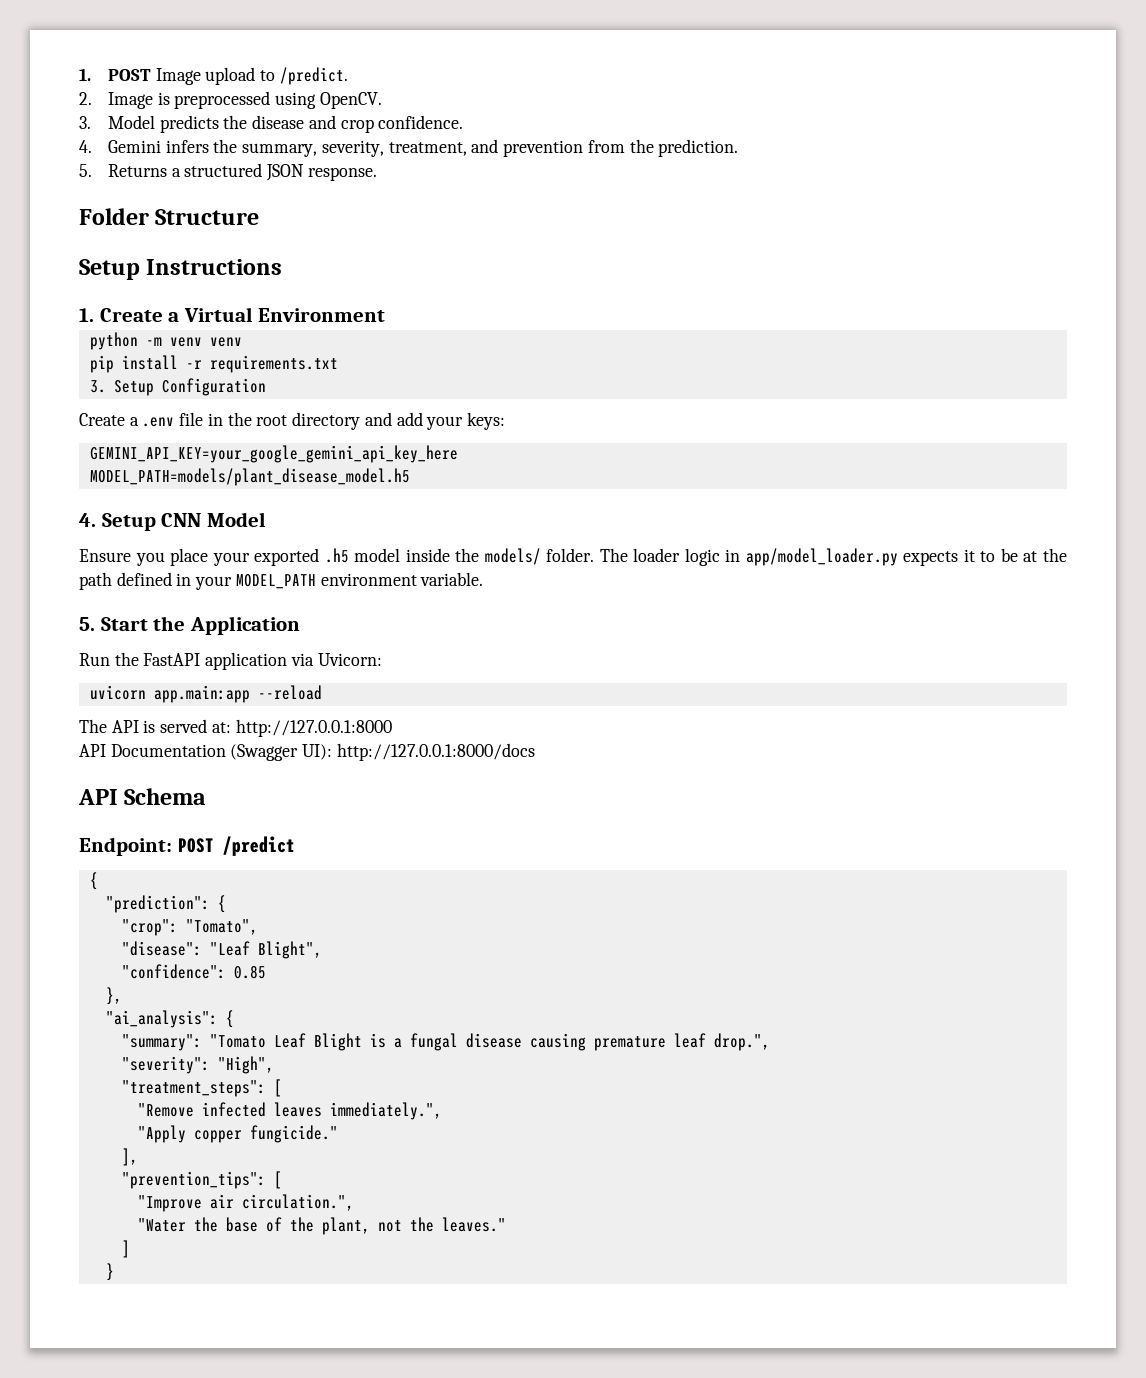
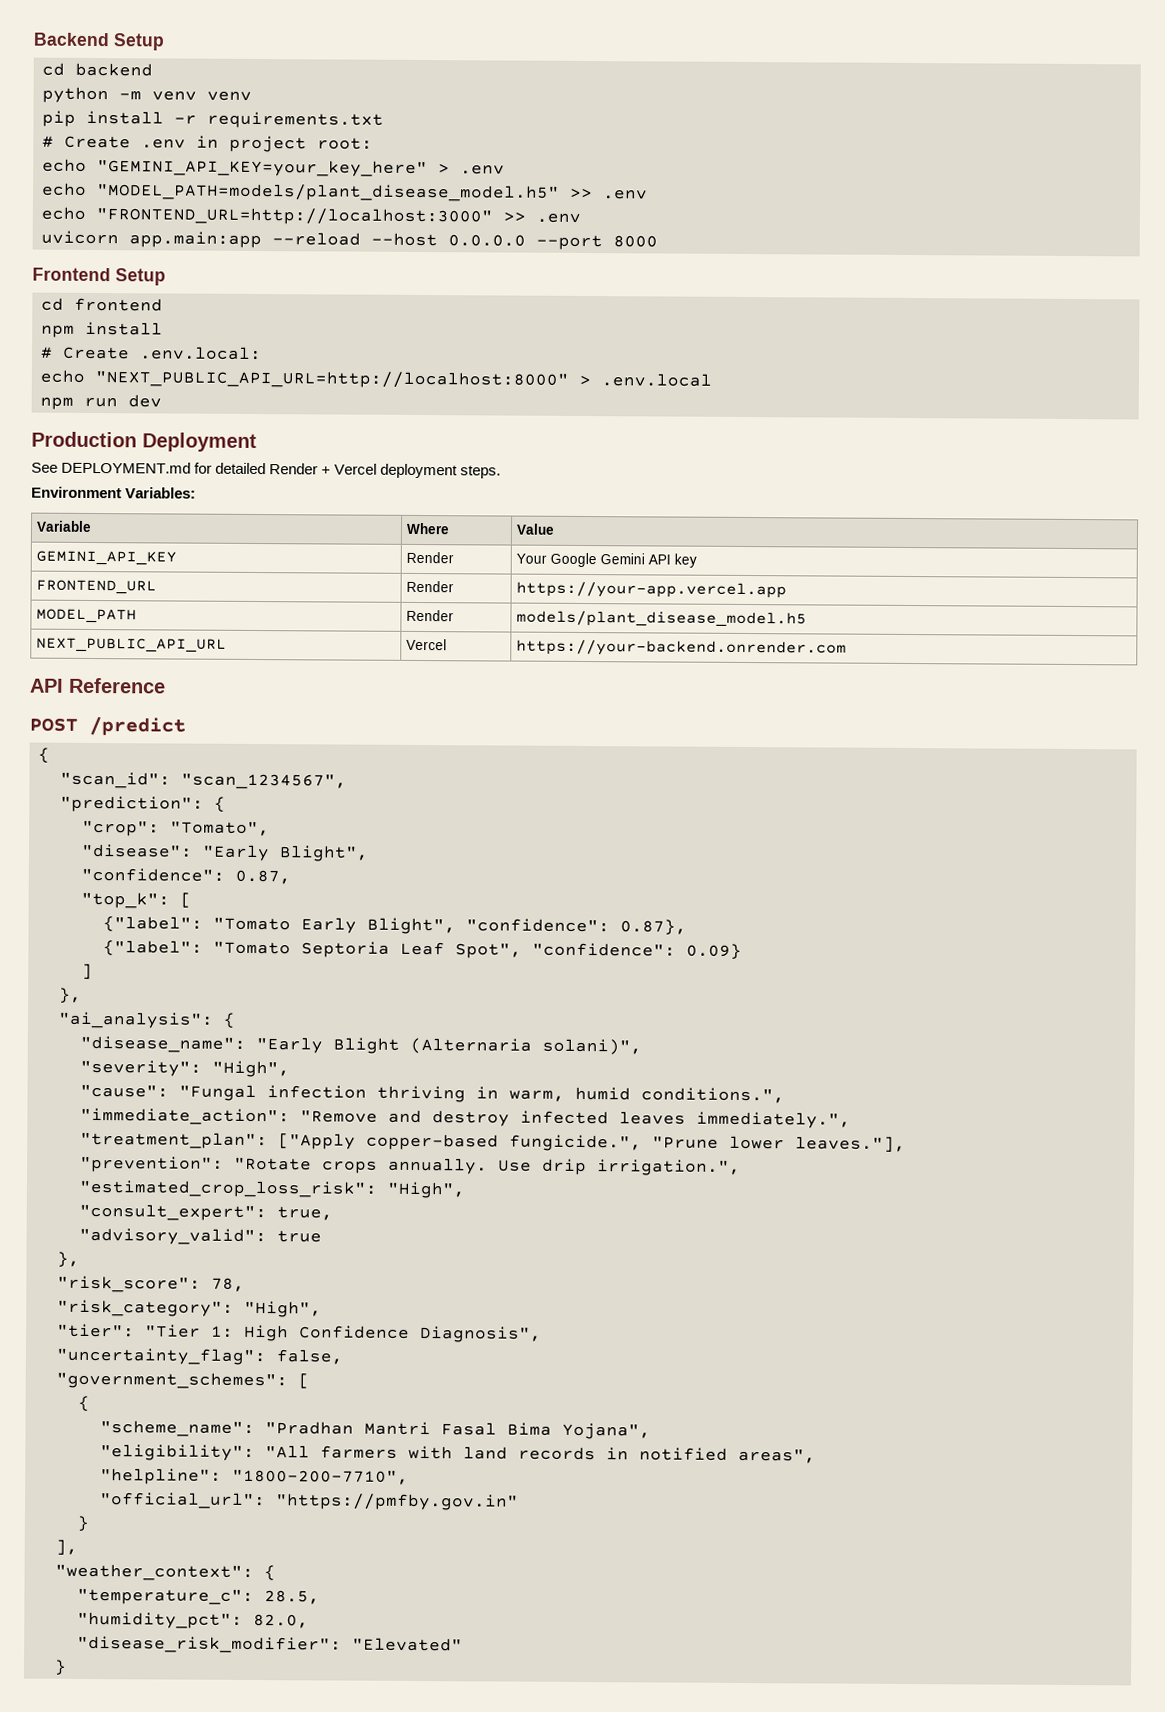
[79,67,348,85] [79,91,382,109] [79,115,464,133] [79,139,739,157] [79,163,377,181] [79,208,260,225] [79,259,283,280] [79,307,386,322] 1. POST Image upload to /predict. // 2. Image is preprocessed using OpenCV. // 3. Model predicts the disease and crop confidence. // 4. Gemini infers the summary, severity, treatment, and prevention from the prediction. // 5. Returns a structured JSON response. // Folder Structure // Setup Instructions // 1. Create a Virtual Environment -> [33,32,165,51] [42,62,153,77] Backend Setup // cd backend
[89,378,266,396] [79,412,505,430] [89,445,458,463] [89,468,410,486] [79,512,266,531] [79,548,1067,566] [79,572,484,590] [79,616,300,635] [79,652,382,670] [89,685,322,703] [79,719,392,737] [79,743,535,761] [78,788,207,805] [79,837,172,856] 3. Setup Configuration // Create a .env file in the root directory and add your keys: // GEMINI_API_KEY=your_google_gemini_api_key_here // MODEL_PATH=models/plant_disease_model.h5 // 4. Setup CNN Model // Ensure you place your exported .h5 model inside the models/ folder. The loader logic in app/model_loader.py expects it to be at the path defined in your MODEL_PATH environment variable. // 5. Start the Application // Run the FastAPI application via Uvicorn: // uvicorn app.main:app --reload // The API is served at: http://127.0.0.1:8000 // API Documentation (Swagger UI): http://127.0.0.1:8000/docs // API Schema // Endpoint: -> [42,135,373,153] [42,158,505,178] [42,182,648,202] [41,206,581,226] [41,230,658,251] [32,267,166,286] [41,297,163,312] [41,321,163,338] [41,346,262,361] [40,369,712,389] [40,394,162,410] [31,431,257,453] [31,461,502,479] [31,486,197,499] [36,520,93,532] [406,522,451,535] [516,523,556,535] [36,550,178,566] [406,551,455,564] [516,552,698,568] [36,579,158,595] [406,580,455,593] [516,581,788,599] [36,608,138,624] [406,609,455,622] [516,610,808,628] [36,637,228,653] [406,638,448,651] [516,639,848,657] [29,677,166,694] # Create .env in project root: // echo "GEMINI_API_KEY=your_key_here" > .env // echo "MODEL_PATH=models/plant_disease_model.h5" >> .env // echo "FRONTEND_URL=http://localhost:3000" >> .env // uvicorn app.main:app --reload --host 0.0.0.0 --port 8000 // Frontend Setup // cd frontend // npm install // # Create .env.local: // echo "NEXT_PUBLIC_API_URL=http://localhost:8000" > .env.local // npm run dev // Production Deployment // See DEPLOYMENT.md for detailed Render + Vercel deployment steps. // Environment Variables: // Variable | Where | Value // GEMINI_API_KEY | Render | Your Google Gemini API key // FRONTEND_URL | Render | https://your-app.vercel.app // MODEL_PATH | Render | models/plant_disease_model.h5 // NEXT_PUBLIC_API_URL | Vercel | https://your-backend.onrender.com // API Reference //
(98, 881) none -> [60,771,347,790] // "scan_id": "scan_1234567",
[209,941,250,956] "Leaf -> [202,844,270,862] "Early
[233,965,266,979] [105,987,122,1005] [105,1010,234,1028] [121,1033,770,1051] [121,1056,274,1074] [121,1079,282,1097] [137,1102,442,1120] [137,1125,338,1143] [121,1148,138,1166] [121,1171,282,1189] [137,1194,354,1212] [137,1217,506,1235] [121,1240,130,1258] 0.85 // }, // "ai_analysis": { // "summary": "Tomato Leaf Blight is a fungal disease causing premature leaf drop.", // "severity": "High", // "treatment_steps": [ // "Remove infected leaves immediately.", // "Apply copper fungicide." // ], // "prevention_tips": [ // "Improve air circulation.", // "Water the base of the plant, not the leaves." // ] -> [235,869,291,885] [81,891,192,909] [103,916,687,935] [103,940,742,959] [81,963,93,980] [59,987,82,1003] [58,1011,236,1029] [80,1035,642,1056] [80,1059,290,1078] [80,1084,785,1104] [80,1107,851,1129] [80,1131,906,1152] [80,1155,741,1176] [79,1179,466,1199] [79,1203,333,1222] [79,1227,322,1246] [57,1251,80,1267] [57,1275,245,1293] [57,1299,322,1318] [57,1323,542,1343] [56,1347,343,1366] [56,1371,310,1390] [78,1395,90,1411] [100,1420,651,1440] [100,1444,816,1464] [100,1468,409,1485] [100,1492,519,1511] [77,1515,89,1531] [55,1539,78,1555] [55,1563,276,1582] [77,1588,320,1606] [77,1611,309,1629] [77,1635,463,1654] 0.87, // "top_k": [ // {"label": "Tomato Early Blight", "confidence": 0.87}, // {"label": "Tomato Septoria Leaf Spot", "confidence": 0.09} // ] // }, // "ai_analysis": { // "disease_name": "Early Blight (Alternaria solani)", // "severity": "High", // "cause": "Fungal infection thriving in warm, humid conditions.", // "immediate_action": "Remove and destroy infected leaves immediately.", // "treatment_plan": ["Apply copper-based fungicide.", "Prune lower leaves."], // "prevention": "Rotate crops annually. Use drip irrigation.", // "estimated_crop_loss_risk": "High", // "consult_expert": true, // "advisory_valid": true // }, // "risk_score": 78, // "risk_category": "High", // "tier": "Tier 1: High Confidence Diagnosis", // "uncertainty_flag": false, // "government_schemes": [ // { // "scheme_name": "Pradhan Mantri Fasal Bima Yojana", // "eligibility": "All farmers with land records in notified areas", // "helpline": "1800-200-7710", // "official_url": "https://pmfby.gov.in" // } // ], // "weather_context": { // "temperature_c": 28.5, // "humidity_pct": 82.0, // "disease_risk_modifier": "Elevated"

